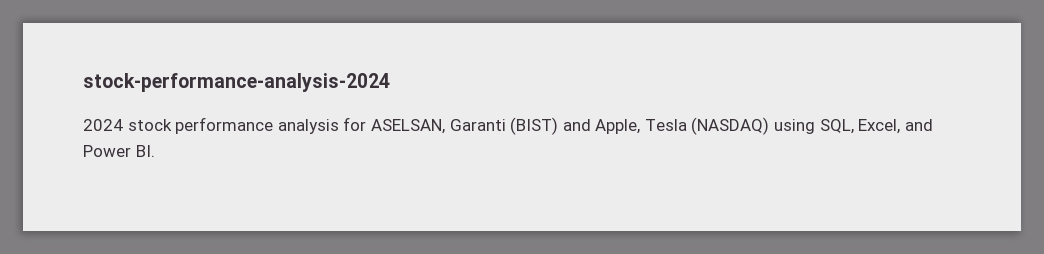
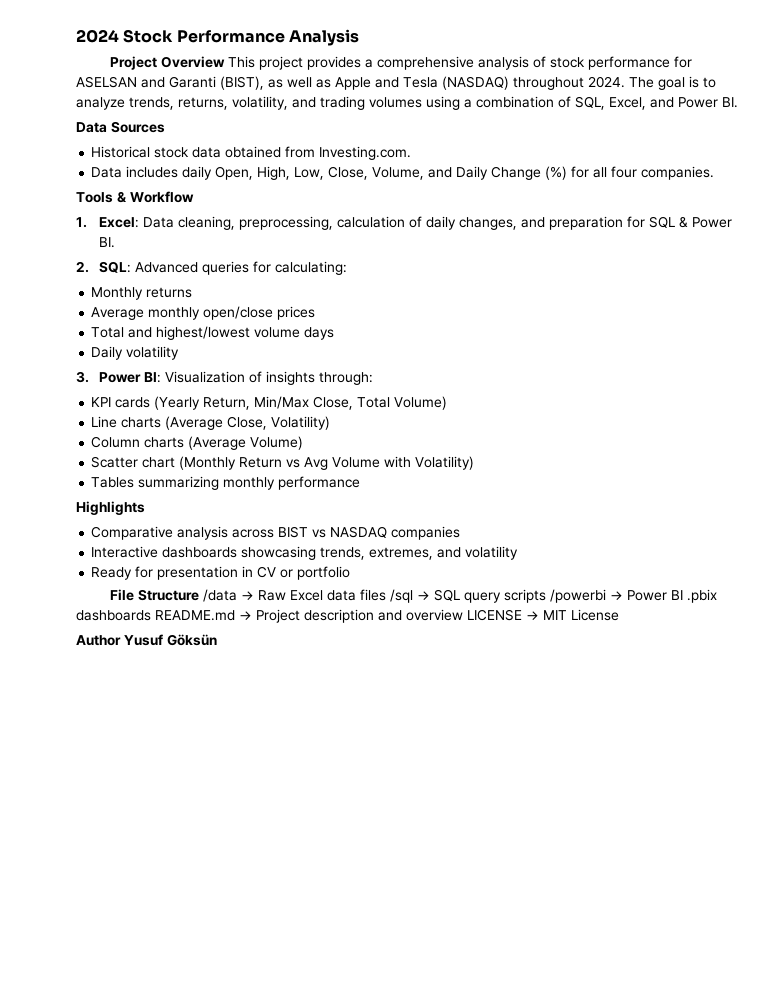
[83,73,390,92] [83,117,816,135] stock-performance-analysis-2024 // 2024 stock performance analysis for ASELSAN, Garanti (BIST) and Apple, Tesla (NASDAQ) using -> [76,29,359,46] [110,56,693,70] [76,76,716,90] [76,96,571,110] 2024 Stock Performance Analysis // Project Overview This project provides a comprehensive analysis of stock performance for ASELSAN and Garanti (BIST), as well as Apple and Tesla (NASDAQ) throughout 2024. The goal is to analyze trends, returns, volatility, and trading volumes using a combination of
(155, 151) none -> [76,121,165,133] [91,146,412,160] [91,166,715,180] [76,191,194,203] [76,216,733,230] [99,237,116,248] [76,261,348,275] [91,287,193,300] [91,306,316,320] [91,326,335,340] [91,346,180,360] [76,371,374,385] [91,396,448,410] [91,416,331,430] [91,436,304,450] [91,456,475,470] [91,476,361,490] [76,501,145,515] [91,526,461,540] [91,546,519,560] [91,566,351,580] [110,589,718,603] [76,609,619,623] [76,634,217,646] // Data Sources // Historical stock data obtained from Investing.com. // Data includes daily Open, High, Low, Close, Volume, and Daily Change (%) for all four companies. // Tools & Workflow // 1. Excel: Data cleaning, preprocessing, calculation of daily changes, and preparation for SQL & Power BI. // 2. SQL: Advanced queries for calculating: // Monthly returns // Average monthly open/close prices // Total and highest/lowest volume days // Daily volatility // 3. Power BI: Visualization of insights through: // KPI cards (Yearly Return, Min/Max Close, Total Volume) // Line charts (Average Close, Volatility) // Column charts (Average Volume) // Scatter chart (Monthly Return vs Avg Volume with Volatility) // Tables summarizing monthly performance // Highlights // Comparative analysis across BIST vs NASDAQ companies // Interactive dashboards showcasing trends, extremes, and volatility // Ready for presentation in CV or portfolio // File Structure /data → Raw Excel data files /sql → SQL query scripts /powerbi → Power BI .pbix dashboards README.md → Project description and overview LICENSE → MIT License // Author Yusuf Göksün

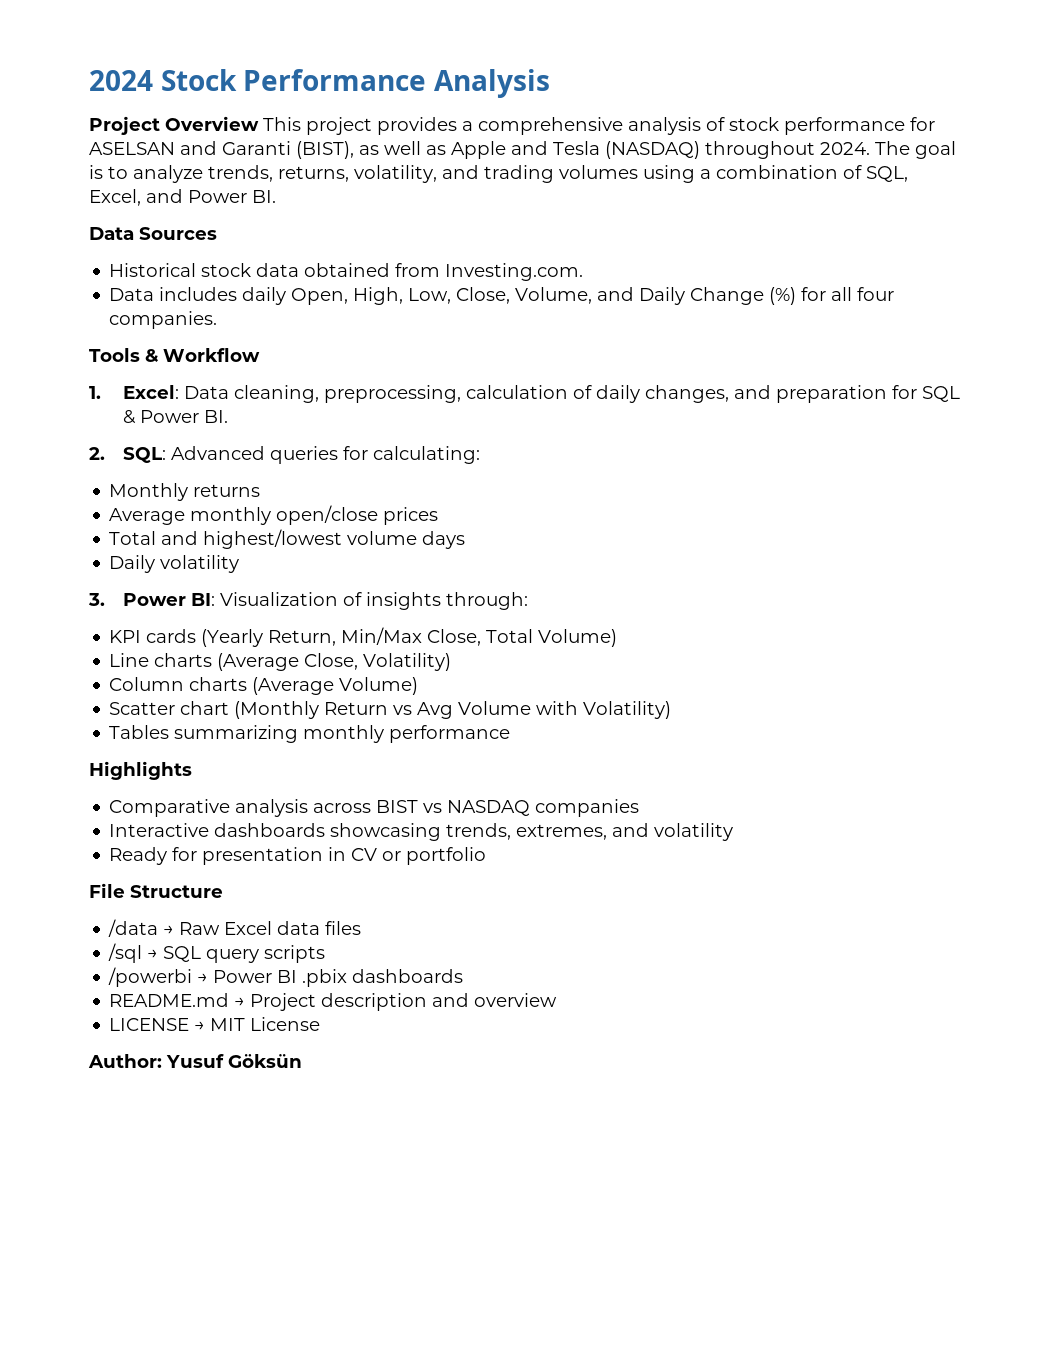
(200, 595) none -> (223, 891) //
(387, 595) none -> (362, 928) //
(547, 596) none -> (326, 954) //
(151, 615) none -> (464, 976) //
(463, 615) none -> (558, 1000) //
[76,635,121,646] Author -> [88,1054,162,1068] Author:

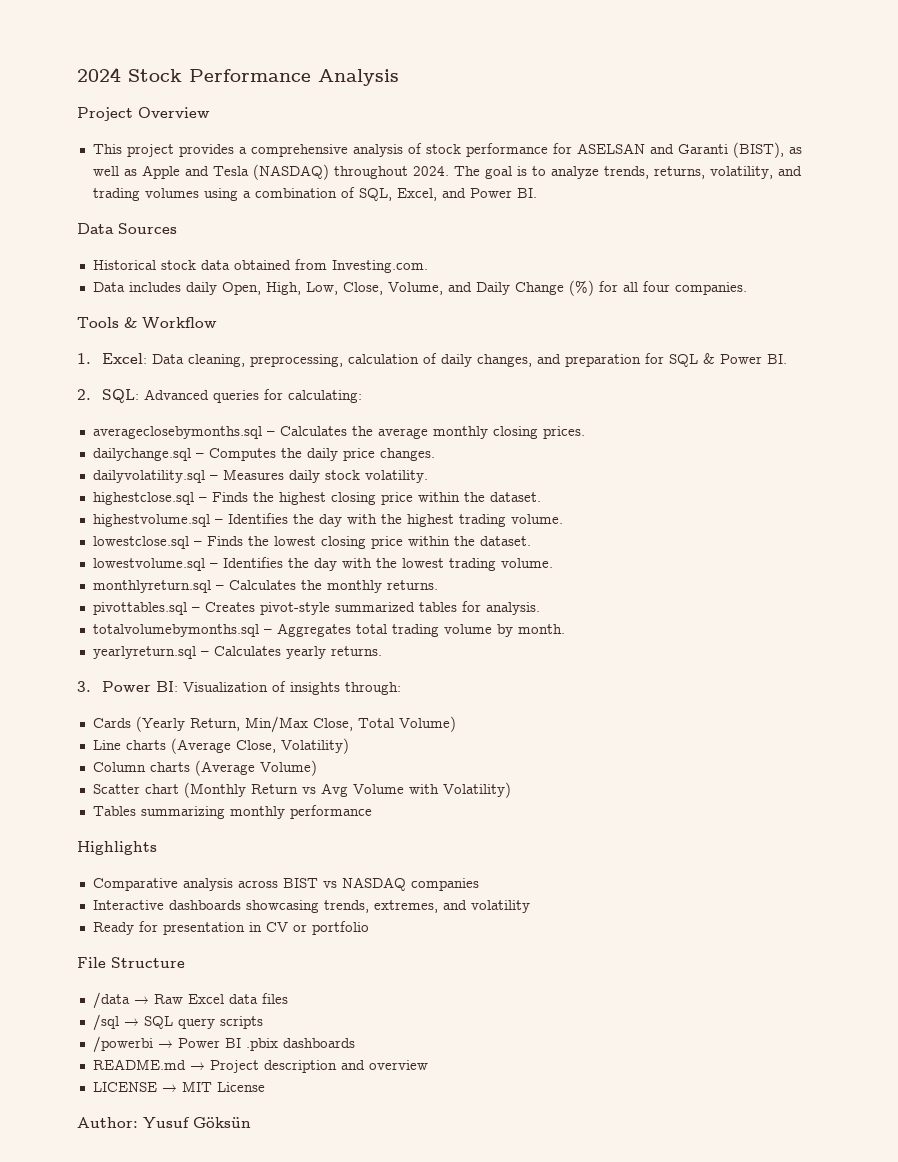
(259, 123) none -> (210, 112) //
[109,483,261,501] [109,505,439,525] [109,529,466,549] [109,555,240,573] Monthly returns // Average monthly open/close prices // Total and highest/lowest volume days // Daily volatility -> [92,426,585,439] [92,448,435,461] [92,469,428,483] [92,492,541,505] [92,513,563,527] [92,536,531,549] [92,557,553,571] [92,580,438,593] [92,601,540,615] [92,623,565,637] [92,646,382,659] averageclosebymonths.sql – Calculates the average monthly closing prices. // dailychange.sql – Computes the daily price changes. // dailyvolatility.sql – Measures daily stock volatility. // highestclose.sql – Finds the highest closing price within the dataset. // highestvolume.sql – Identifies the day with the highest trading volume. // lowestclose.sql – Finds the lowest closing price within the dataset. // lowestvolume.sql – Identifies the day with the lowest trading volume. // monthlyreturn.sql – Calculates the monthly returns. // pivottables.sql – Creates pivot-style summarized tables for analysis. // totalvolumebymonths.sql – Aggregates total trading volume by month. // yearlyreturn.sql – Calculates yearly returns.
[109,629,197,643] KPI cards -> [92,718,131,728] Cards

